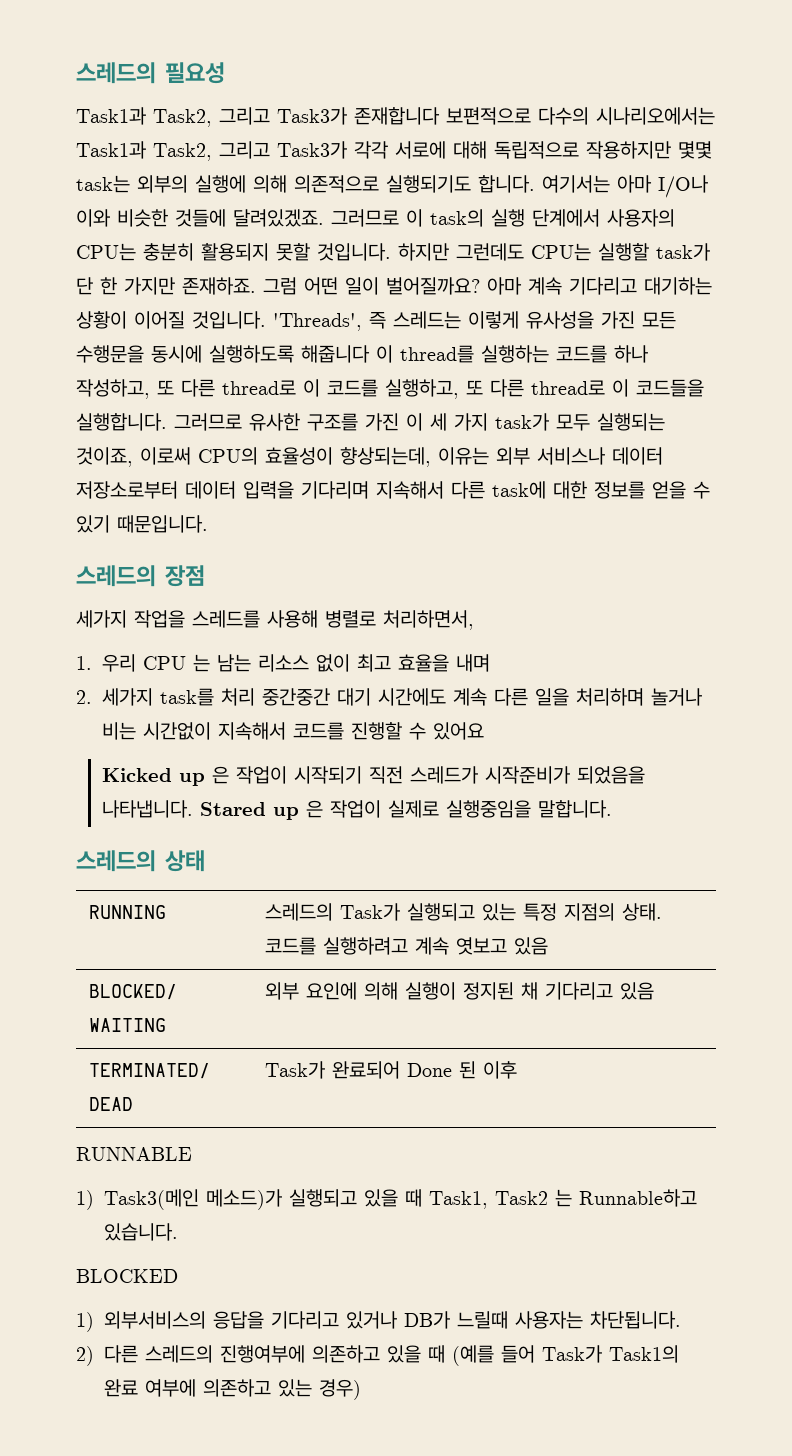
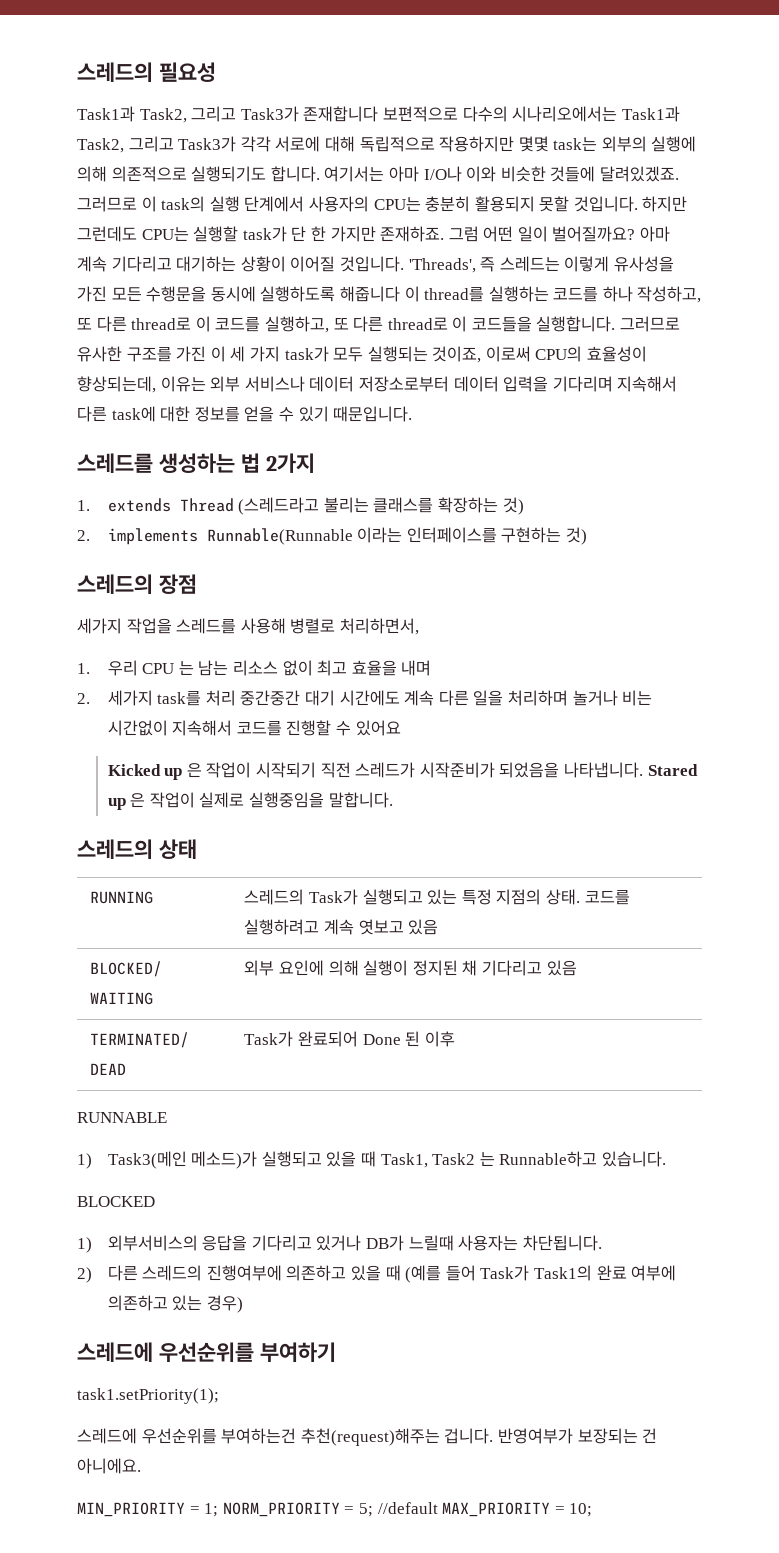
(208, 524) none -> [77,453,315,473] [77,497,524,515] [77,527,588,545] // 스레드를 생성하는 법 2가지 // 1. extends Thread (스레드라고 불리는 클래스를 확장하는 것) // 2. implements Runnable(Runnable 이라는 인터페이스를 구현하는 것)
(361, 1389) none -> [77,1342,336,1363] [77,1388,219,1404] [77,1428,658,1446] [77,1458,141,1474] [77,1502,593,1517] // 스레드에 우선순위를 부여하기 // task1.setPriority(1); // 스레드에 우선순위를 부여하는건 추천(request)해주는 겁니다. 반영여부가 보장되는 건 아니에요. // MIN_PRIORITY = 1; NORM_PRIORITY = 5; //default MAX_PRIORITY = 10;

